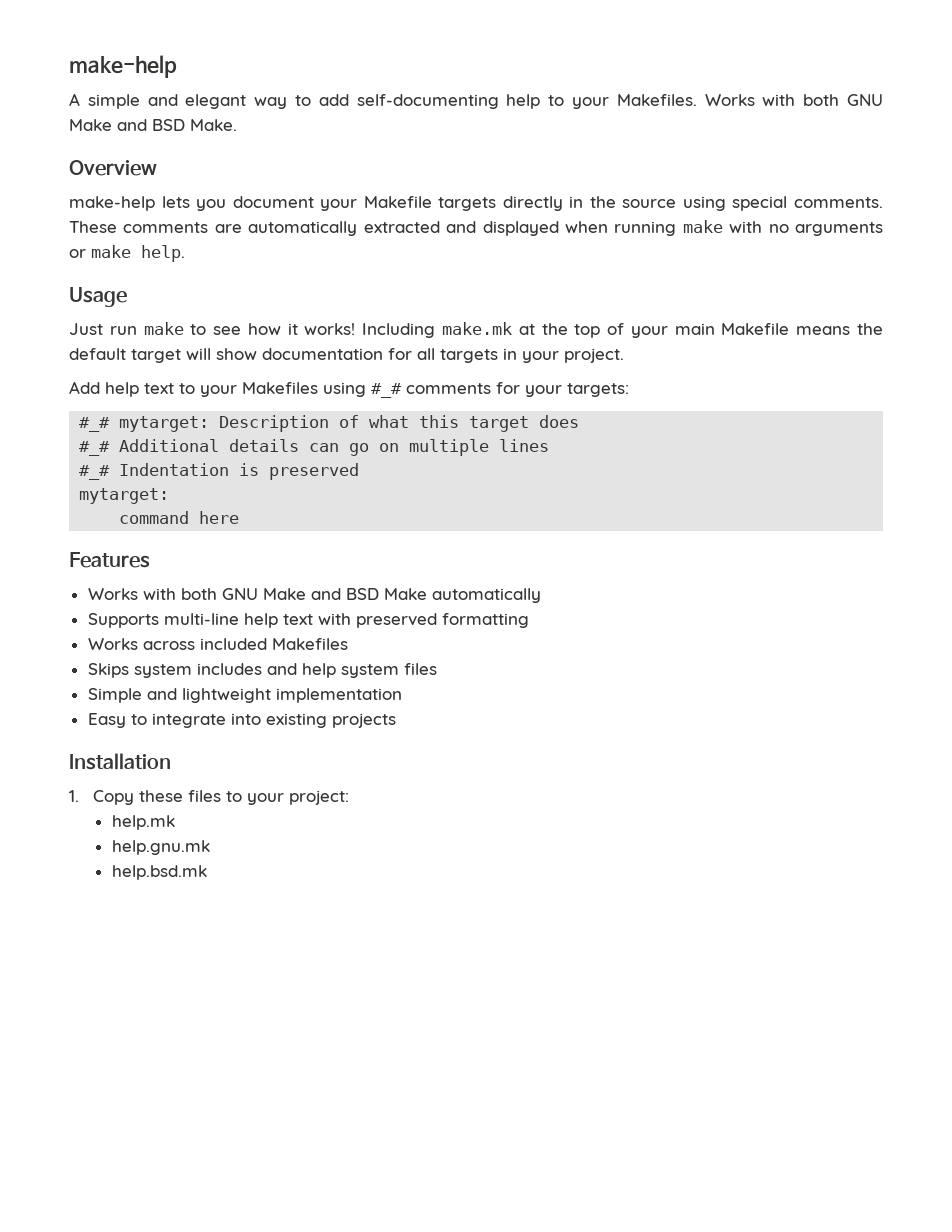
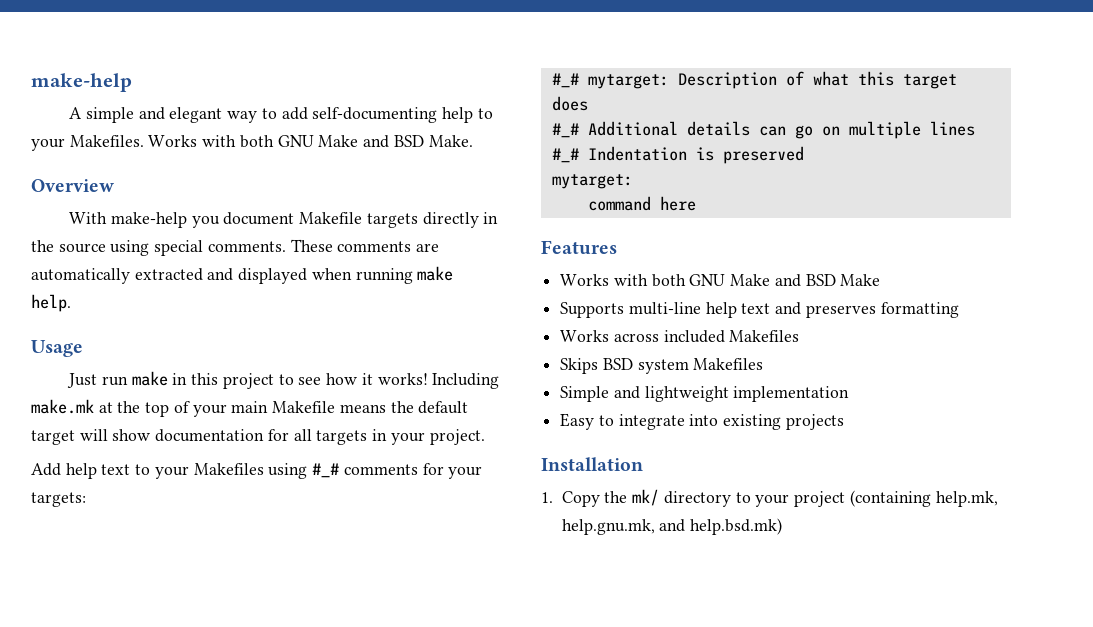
[69,196,190,211] make-help lets -> [69,212,187,228] With make-help
[320,199,358,211] your -> (295, 218) none
[729,221,883,236] [69,245,131,258] with no arguments or make -> (454, 273) none
(184, 328) none -> [172,373,274,389] in this project
[431,588,541,603] automatically -> (881, 280) none
[317,613,437,628] with preserved -> [775,302,876,318] and preserves
[133,663,437,678] system includes and help system files -> [602,358,764,374] BSD system Makefiles
[139,790,350,805] [111,815,175,830] [111,840,210,855] [111,865,207,880] these files to your project: // help.mk // help.gnu.mk // help.bsd.mk -> [604,489,998,507] [561,518,783,535] the mk/ directory to your project (containing help.mk, help.gnu.mk, and help.bsd.mk)

